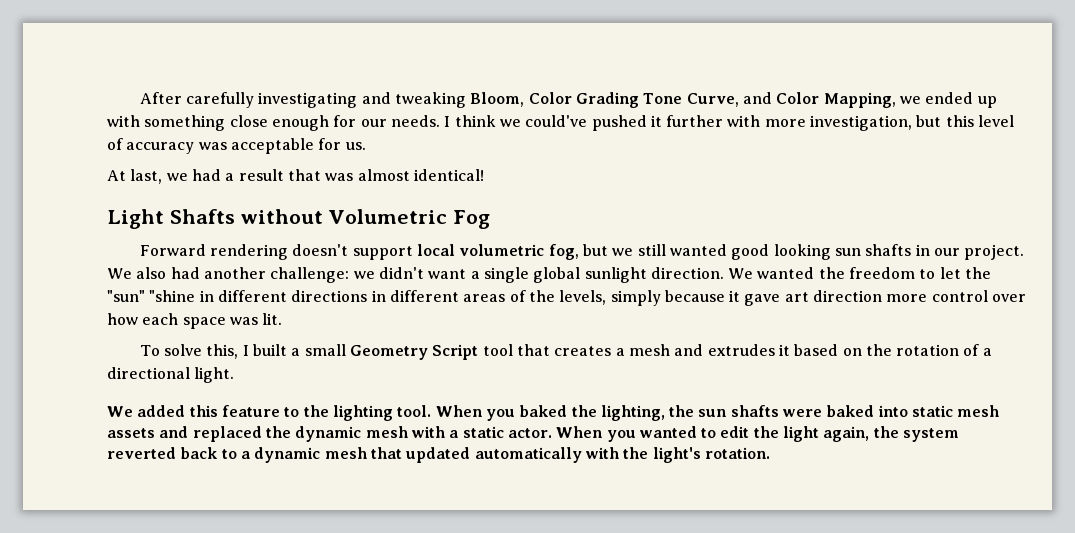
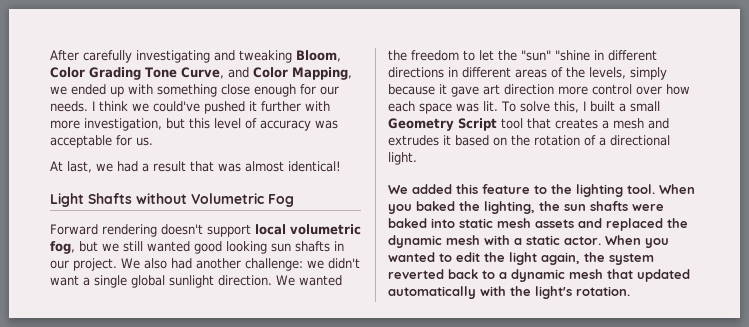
(283, 319) // -> (498, 106) none

